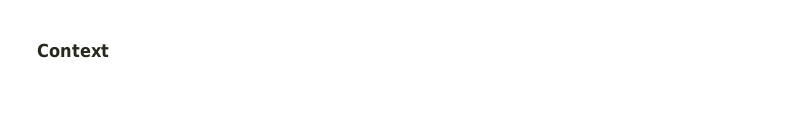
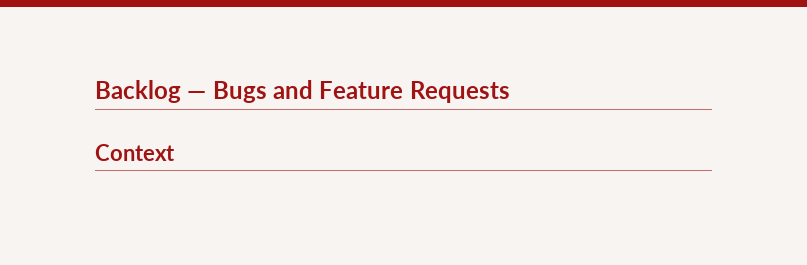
(37, 50) none -> [95,80,510,103] Backlog — Bugs and Feature Requests //

